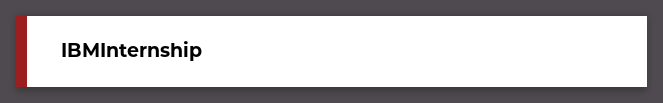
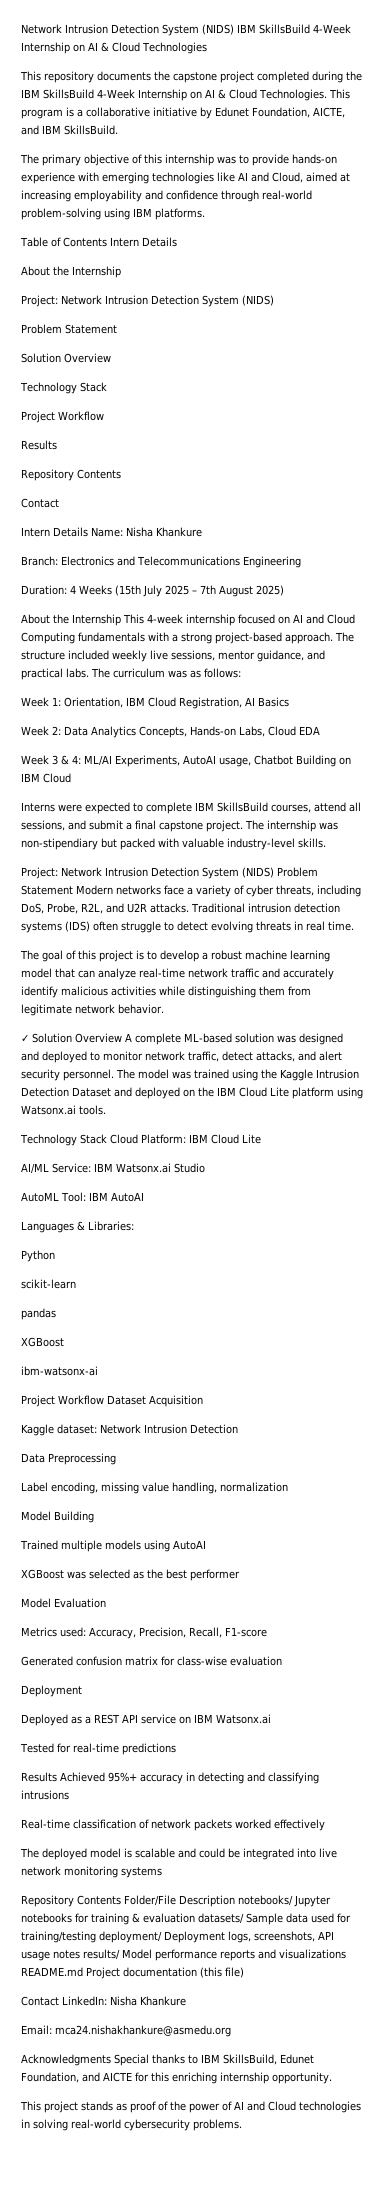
[61,41,202,61] IBMInternship -> [21,24,351,36] [21,42,207,54] [20,71,362,83] [21,89,350,101] [21,107,345,119] [21,125,118,135] [20,154,337,166] [21,172,350,184] [21,190,312,202] [21,208,205,220] [20,237,177,247] [21,266,121,278] [21,295,274,307] [21,324,117,334] [21,353,111,363] [20,382,107,394] [21,411,104,423] [21,440,57,450] [21,469,121,481] [21,498,59,508] [21,527,202,537] [21,556,301,568] [21,585,284,597] [21,614,355,626] [21,632,354,644] [21,650,325,662] [21,668,241,680] [21,697,289,709] [21,726,320,738] [21,755,351,767] [21,773,71,783] [21,802,361,814] [21,820,338,832] [21,838,326,850] [21,867,318,879] [21,885,361,897] [21,903,340,914] [21,921,354,933] [20,950,330,962] [21,968,334,980] [21,986,311,998] [21,1004,164,1016] [21,1033,343,1045] [21,1051,342,1063] [21,1069,359,1081] [21,1087,363,1099] [21,1105,106,1115] [20,1134,261,1146] [21,1163,205,1174] [21,1192,144,1202] [21,1221,134,1233] [21,1250,55,1262] [21,1279,76,1289] [21,1308,56,1320] [21,1337,64,1347] [21,1366,98,1376] [21,1395,203,1407] [21,1424,238,1436] [21,1453,116,1465] [21,1482,288,1494] [21,1511,94,1523] [20,1540,206,1552] [21,1569,240,1581] [21,1598,106,1608] [21,1627,267,1639] [21,1656,282,1666] [21,1685,82,1697] [21,1714,271,1726] [20,1743,176,1755] [21,1772,319,1784] [21,1790,69,1800] [21,1819,325,1831] [20,1848,337,1860] [21,1866,162,1878] [21,1895,331,1907] [21,1913,351,1925] [21,1931,334,1943] [21,1949,346,1961] [21,1967,244,1979] [21,1996,186,2006] [21,2025,231,2037] [21,2054,314,2066] [21,2072,332,2084] [20,2101,361,2113] [21,2119,242,2131] Network Intrusion Detection System (NIDS) IBM SkillsBuild 4-Week Internship on AI & Cloud Technologies // This repository documents the capstone project completed during the IBM SkillsBuild 4-Week Internship on AI & Cloud Technologies. This program is a collaborative initiative by Edunet Foundation, AICTE, and IBM SkillsBuild. // The primary objective of this internship was to provide hands-on experience with emerging technologies like AI and Cloud, aimed at increasing employability and confidence through real-world problem-solving using IBM platforms. // Table of Contents Intern Details // About the Internship // Project: Network Intrusion Detection System (NIDS) // Problem Statement // Solution Overview // Technology Stack // Project Workflow // Results // Repository Contents // Contact // Intern Details Name: Nisha Khankure // Branch: Electronics and Telecommunications Engineering // Duration: 4 Weeks (15th July 2025 – 7th August 2025) // About the Internship This 4-week internship focused on AI and Cloud Computing fundamentals with a strong project-based approach. The structure included weekly live sessions, mentor guidance, and practical labs. The curriculum was as follows: // Week 1: Orientation, IBM Cloud Registration, AI Basics // Week 2: Data Analytics Concepts, Hands-on Labs, Cloud EDA // Week 3 & 4: ML/AI Experiments, AutoAI usage, Chatbot Building on IBM Cloud // Interns were expected to complete IBM SkillsBuild courses, attend all sessions, and submit a final capstone project. The internship was non-stipendiary but packed with valuable industry-level skills. // Project: Network Intrusion Detection System (NIDS) Problem Statement Modern networks face a variety of cyber threats, including DoS, Probe, R2L, and U2R attacks. Traditional intrusion detection systems (IDS) often struggle to detect evolving threats in real time. // The goal of this project is to develop a robust machine learning model that can analyze real-time network traffic and accurately identify malicious activities while distinguishing them from legitimate network behavior. // ✓ Solution Overview A complete ML-based solution was designed and deployed to monitor network traffic, detect attacks, and alert security personnel. The model was trained using the Kaggle Intrusion Detection Dataset and deployed on the IBM Cloud Lite platform using Watsonx.ai tools. // Technology Stack Cloud Platform: IBM Cloud Lite // AI/ML Service: IBM Watsonx.ai Studio // AutoML Tool: IBM AutoAI // Languages & Libraries: // Python // scikit-learn // pandas // XGBoost // ibm-watsonx-ai // Project Workflow Dataset Acquisition // Kaggle dataset: Network Intrusion Detection // Data Preprocessing // Label encoding, missing value handling, normalization // Model Building // Trained multiple models using AutoAI // XGBoost was selected as the best performer // Model Evaluation // Metrics used: Accuracy, Precision, Recall, F1-score // Generated confusion matrix for class-wise evaluation // Deployment // Deployed as a REST API service on IBM Watsonx.ai // Tested for real-time predictions // Results Achieved 95%+ accuracy in detecting and classifying intrusions // Real-time classification of network packets worked effectively // The deployed model is scalable and could be integrated into live network monitoring systems // Repository Contents Folder/File Description notebooks/ Jupyter notebooks for training & evaluation datasets/ Sample data used for training/testing deployment/ Deployment logs, screenshots, API usage notes results/ Model performance reports and visualizations README.md Project documentation (this file) // Contact LinkedIn: Nisha Khankure // Email: mca24.nishakhankure@asmedu.org // Acknowledgments Special thanks to IBM SkillsBuild, Edunet Foundation, and AICTE for this enriching internship opportunity. // This project stands as proof of the power of AI and Cloud technologies in solving real-world cybersecurity problems.

